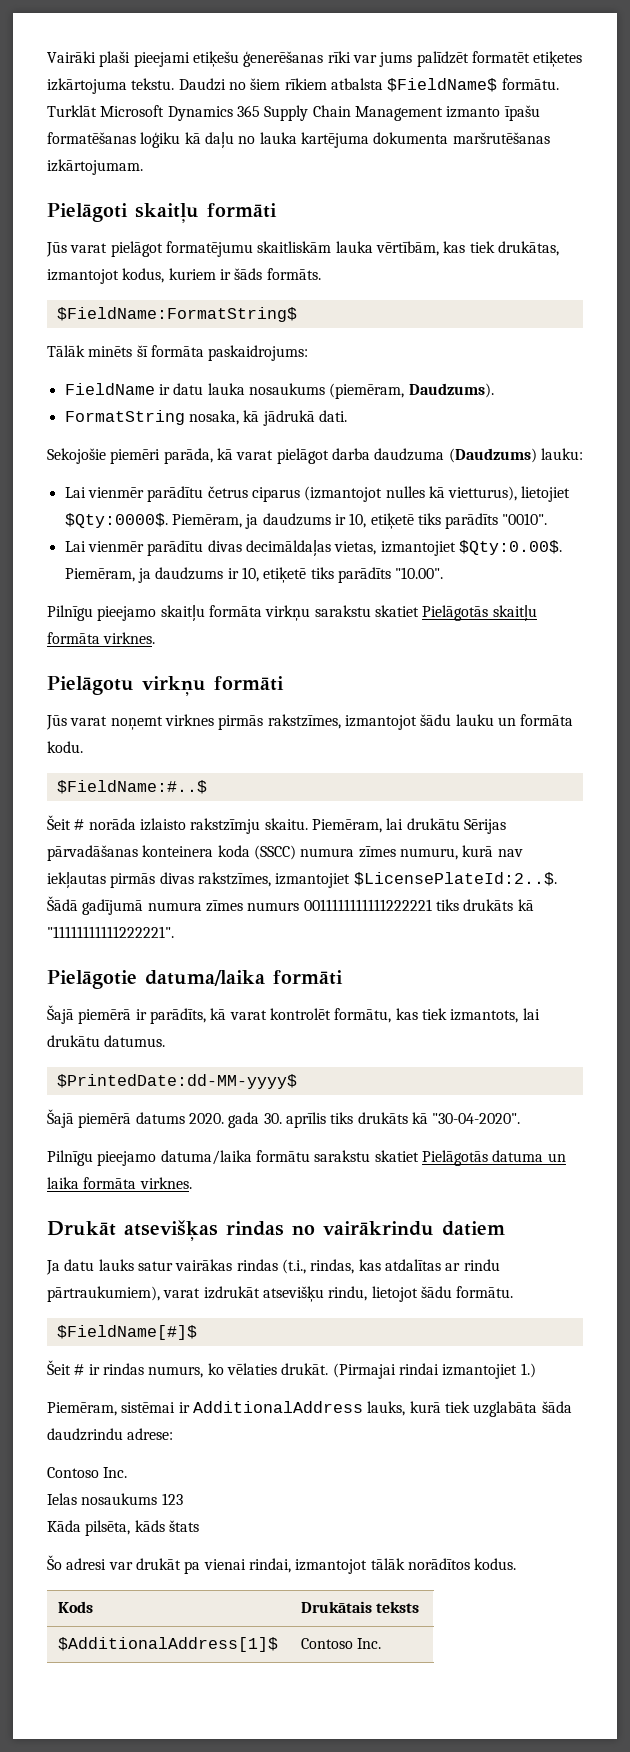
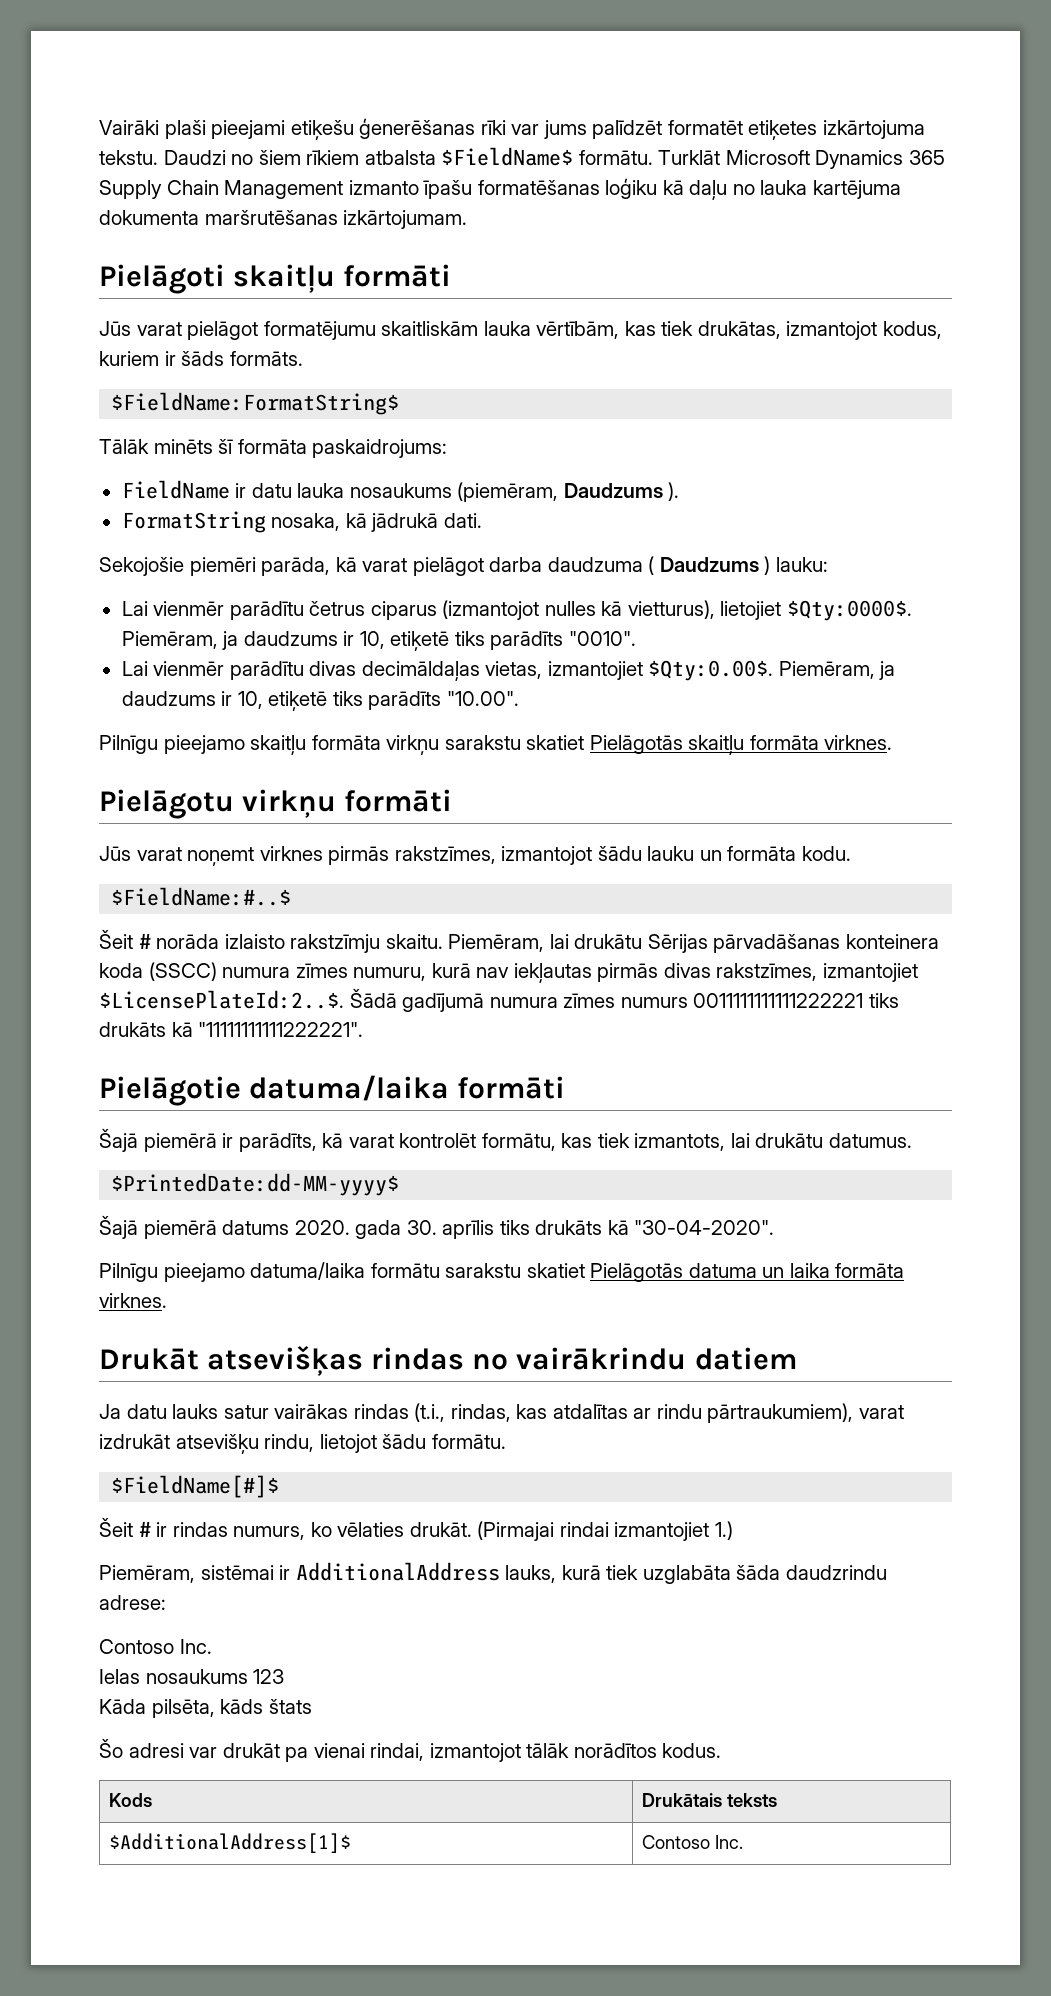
[408,383,494,398] Daudzums). -> [563,482,680,501] Daudzums ).
[448,448,537,463] (Daudzums) -> [648,556,771,575] ( Daudzums )

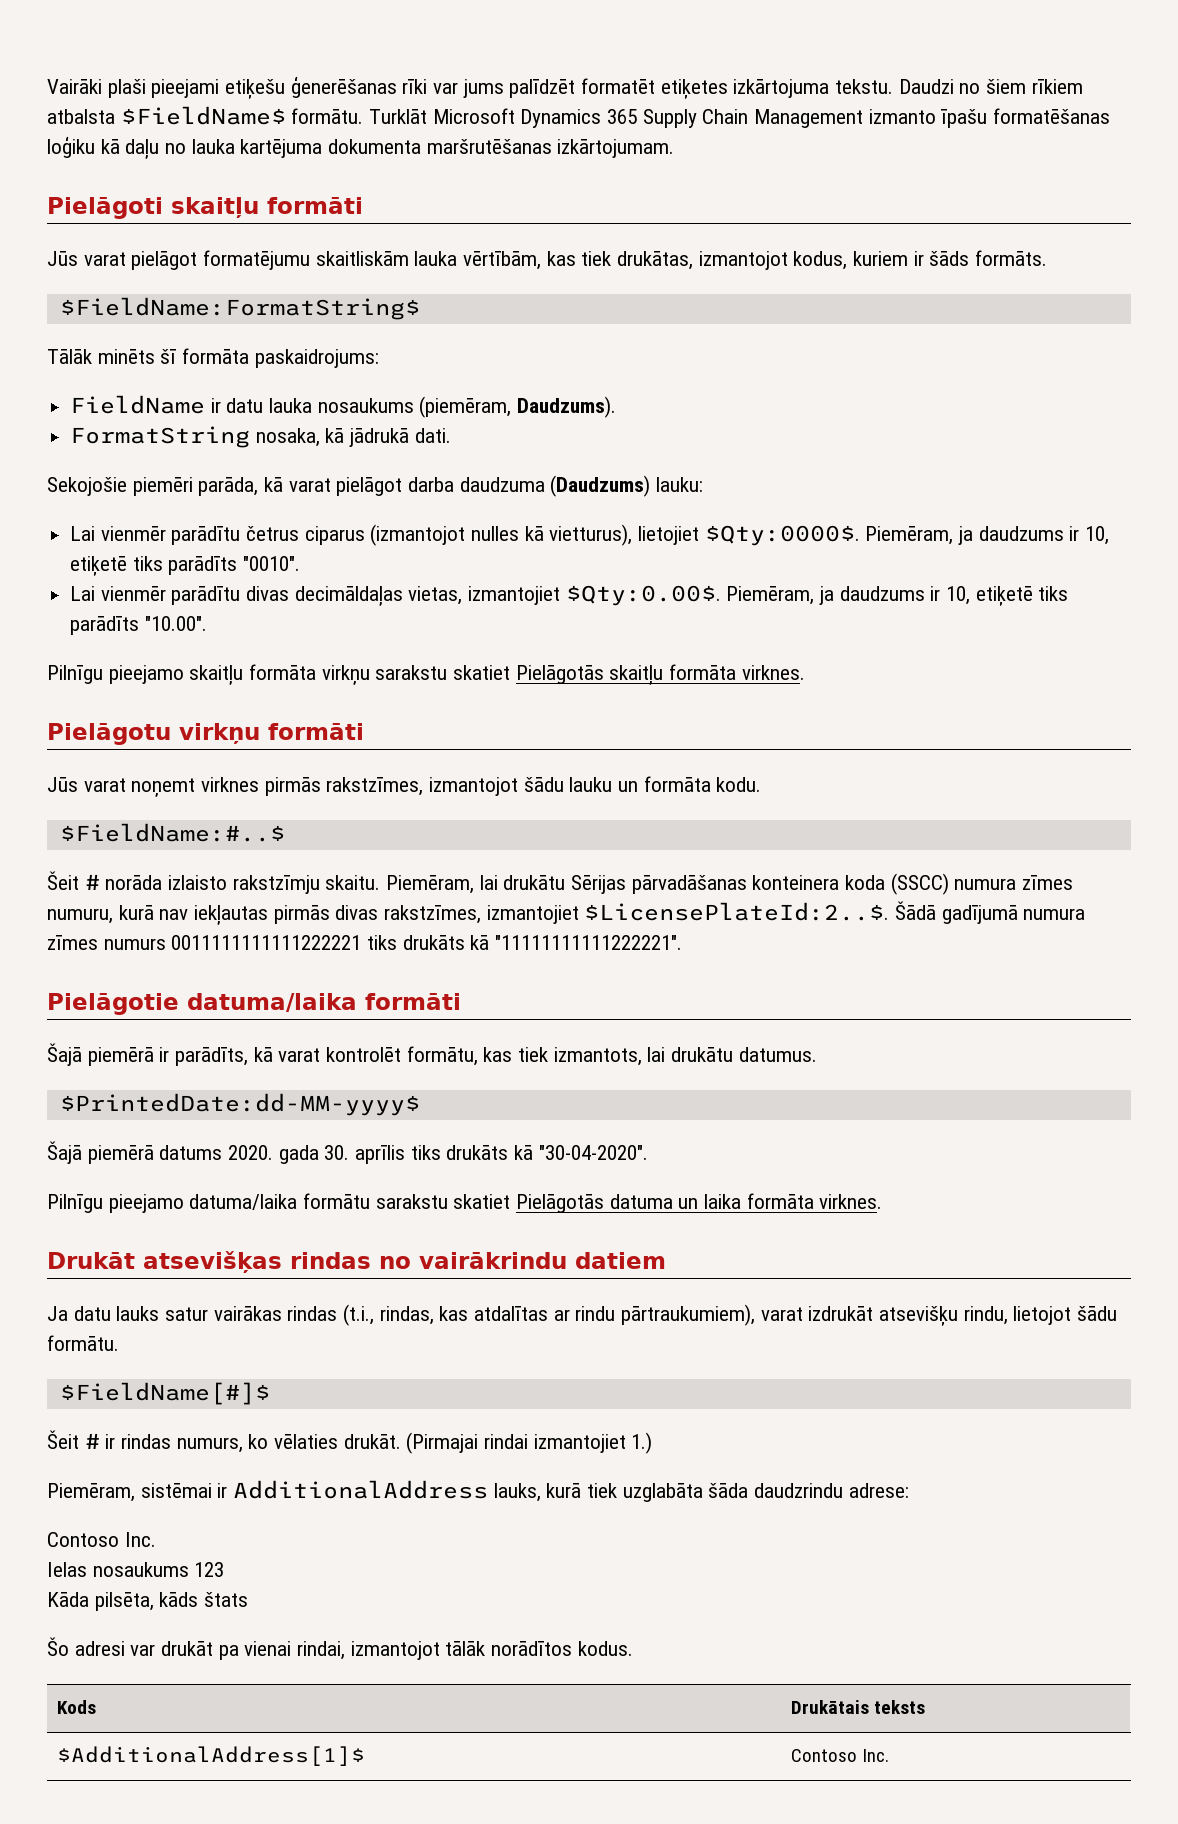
[563,482,680,501] Daudzums ). -> [517,396,617,418] Daudzums).
[648,556,771,575] ( Daudzums ) -> [550,475,651,497] (Daudzums)

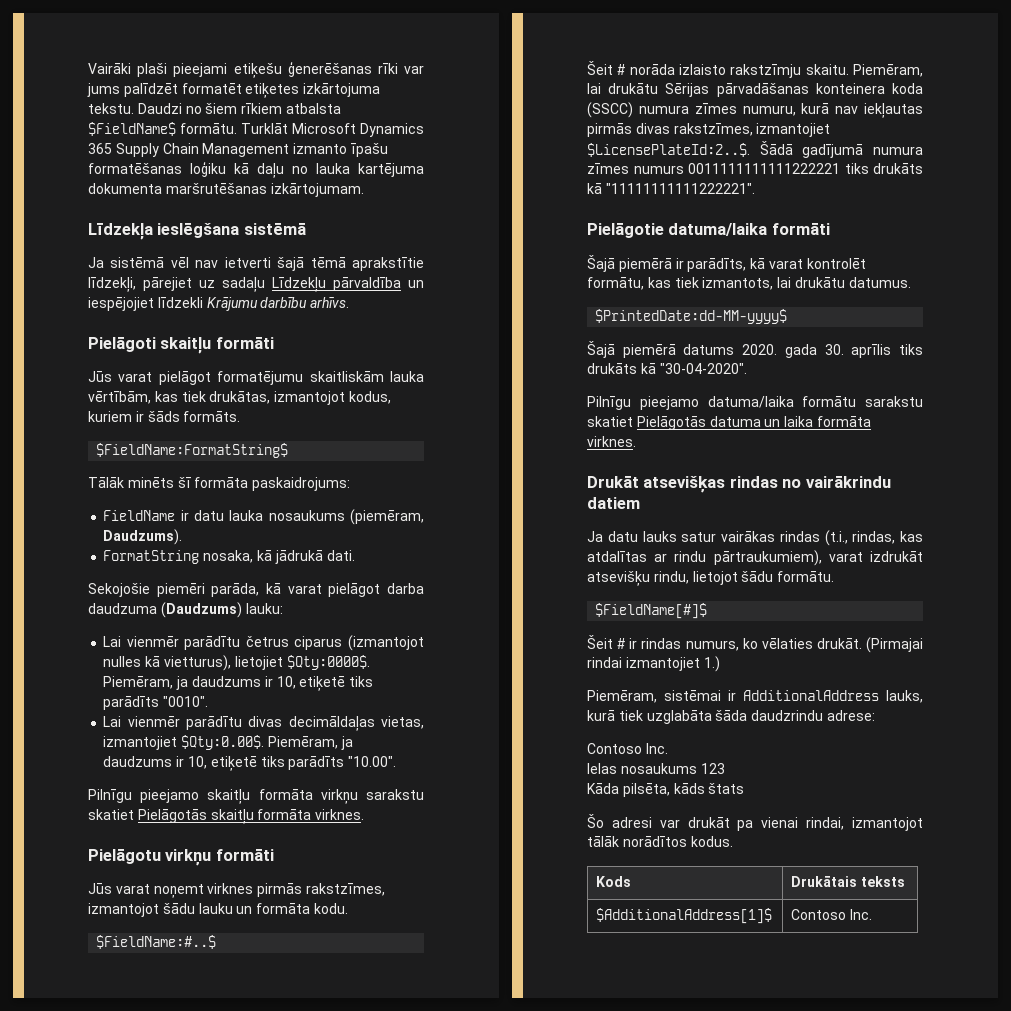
(675, 148) none -> [88,222,306,240] [88,257,424,271] [88,277,424,292] [88,297,350,311] // Līdzekļa ieslēgšana sistēmā // Ja sistēmā vēl nav ietverti šajā tēmā aprakstītie līdzekļi, pārejiet uz sadaļu Līdzekļu pārvaldība un iespējojiet līdzekli Krājumu darbību arhīvs.

